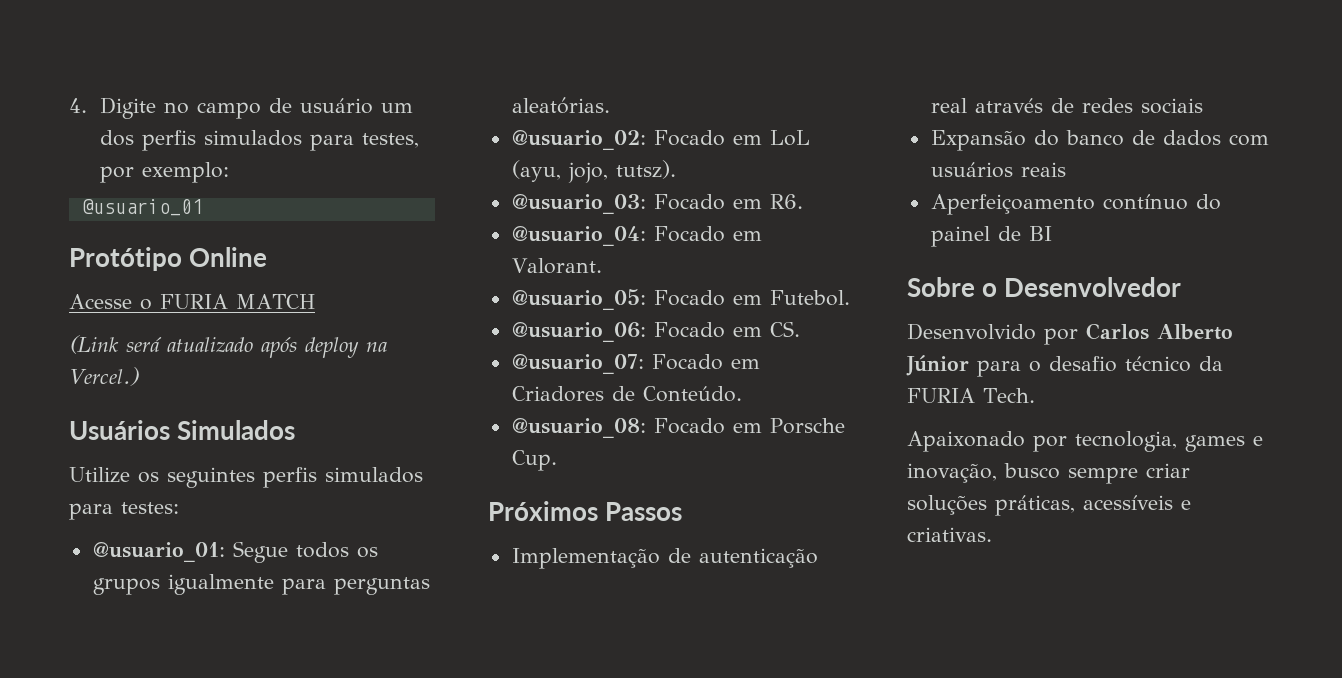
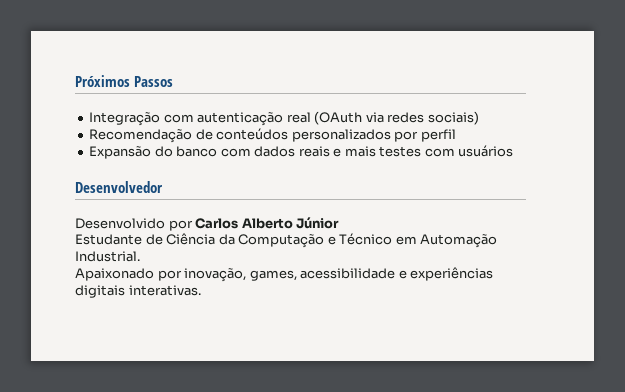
[69,97,414,119] [100,130,420,151] [100,162,230,183] [81,199,203,216] [69,247,268,271] [69,294,315,310] [69,335,387,358] [69,367,139,386] [69,420,296,440] [69,467,423,488] [69,502,179,520] [92,541,378,563] [92,574,430,595] [511,97,610,114] [511,130,810,150] [511,160,676,183] [511,194,803,214] [511,226,762,246] [511,258,602,274] [511,289,850,310] [511,321,800,342] [511,354,760,374] [511,386,742,402] [511,418,845,438] [511,450,557,471] [488,501,683,521] [511,548,818,569] [930,98,1203,114] [930,130,1269,151] [930,162,1066,178] [930,194,1221,215] [930,226,1052,247] [907,277,998,297] 4. Digite no campo de usuário um dos perfis simulados para testes, por exemplo: // @usuario_01 // Protótipo Online // Acesse o FURIA MATCH // (Link será atualizado após deploy na Vercel.) // Usuários Simulados // Utilize os seguintes perfis simulados para testes: // @usuario_01: Segue todos os grupos igualmente para perguntas aleatórias. // @usuario_02: Focado em LoL (ayu, jojo, tutsz). // @usuario_03: Focado em R6. // @usuario_04: Focado em Valorant. // @usuario_05: Focado em Futebol. // @usuario_06: Focado em CS. // @usuario_07: Focado em Criadores de Conteúdo. // @usuario_08: Focado em Porsche Cup. // Próximos Passos // Implementação de autenticação real através de redes sociais // Expansão do banco de dados com usuários reais // Aperfeiçoamento contínuo do painel de BI // Sobre o -> [75,75,173,87] [89,111,479,126] [89,128,456,143] [89,145,514,159] Próximos Passos // Integração com autenticação real (OAuth via redes sociais) // Recomendação de conteúdos personalizados por perfil // Expansão do banco com dados reais e mais testes com usuários //
[977,356,1223,377] [907,388,1035,403] [907,431,1263,452] [907,463,1190,484] [907,495,1191,516] [907,527,992,542] para o desafio técnico da FURIA Tech. // Apaixonado por tecnologia, games e inovação, busco sempre criar soluções práticas, acessíveis e criativas. -> [75,233,498,248] [75,251,140,262] [75,267,494,282] [75,285,201,298] // Estudante de Ciência da Computação e Técnico em Automação Industrial. // Apaixonado por inovação, games, acessibilidade e experiências digitais interativas.

